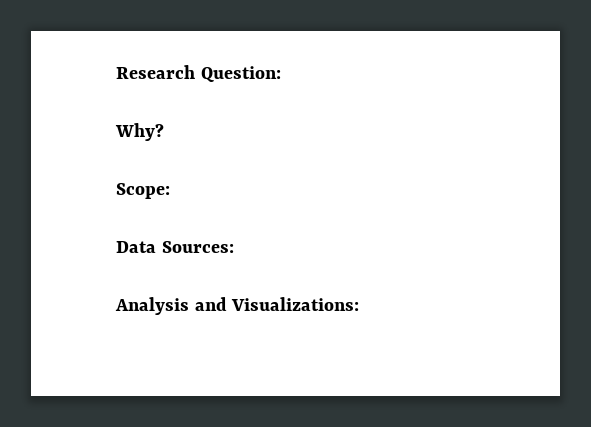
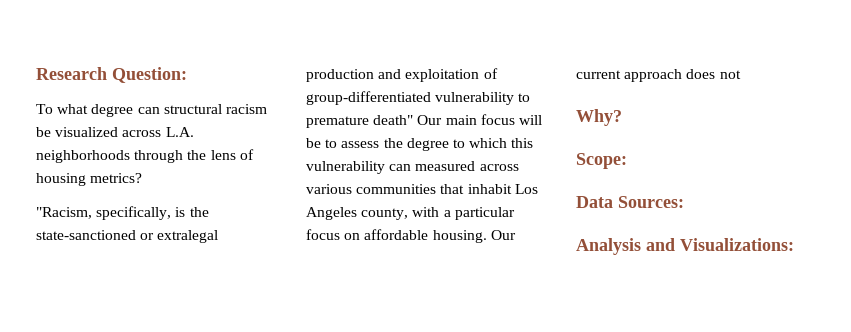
(281, 74) none -> [36,104,267,117] [36,127,194,137] [36,149,254,163] [36,173,143,186] [36,206,209,220] [36,230,219,243] [306,68,498,82] [306,91,531,105] [306,114,542,128] [306,138,534,151] [306,161,519,174] [306,184,538,194] [306,207,515,220] [306,229,516,243] [576,69,741,82] // To what degree can structural racism be visualized across L.A. neighborhoods through the lens of housing metrics? // "Racism, specifically, is the state-sanctioned or extralegal production and exploitation of group-differentiated vulnerability to premature death" Our main focus will be to assess the degree to which this vulnerability can measured across various communities that inhabit Los Angeles county, with a particular focus on affordable housing. Our current approach does not

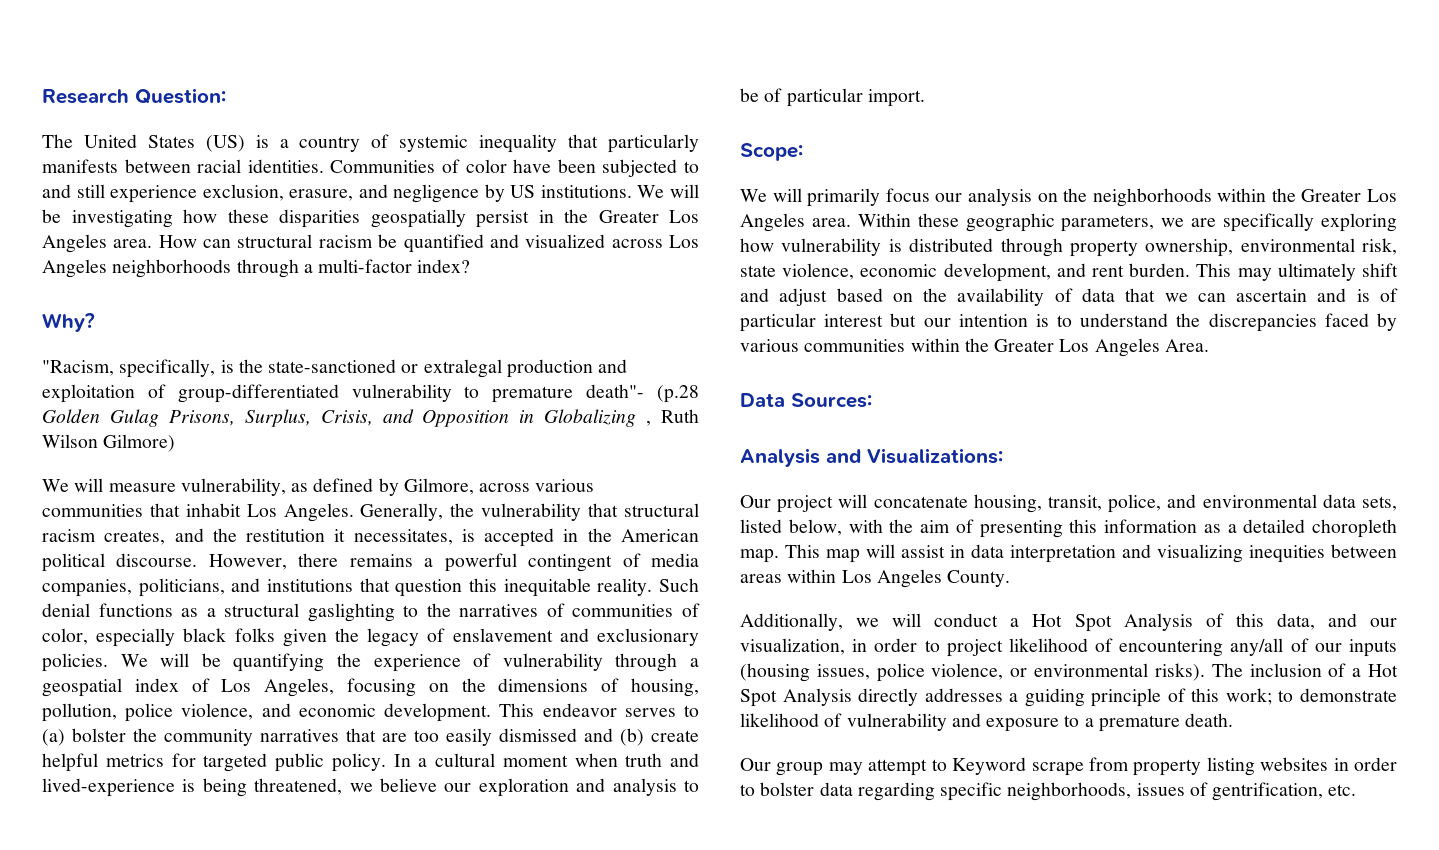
[36,104,267,117] [36,127,194,137] [36,149,254,163] [36,173,143,186] To what degree can structural racism be visualized across L.A. neighborhoods through the lens of housing metrics? -> [42,134,699,153] [42,159,700,177] [42,184,699,203] [42,209,699,228] [42,234,700,253] [42,259,471,278] [42,313,95,332] The United States (US) is a country of systemic inequality that particularly manifests between racial identities. Communities of color have been subjected to and still experience exclusion, erasure, and negligence by US institutions. We will be investigating how these disparities geospatially persist in the Greater Los Angeles area. How can structural racism be quantified and visualized across Los Angeles neighborhoods through a multi-factor index? // Why?
[373,114,542,125] [306,138,534,151] [306,161,476,174] death" Our main focus will be to assess the degree to which this vulnerability can measured -> [586,384,699,403] [42,409,699,427] [42,434,176,452] [42,478,474,496] death"- (p.28 Golden Gulag Prisons, Surplus, Crisis, and Opposition in Globalizing , Ruth Wilson Gilmore) // We will measure vulnerability, as defined by Gilmore,
[306,207,515,220] [306,229,516,243] [576,69,741,82] [576,109,622,126] [576,153,627,169] Angeles county, with a particular focus on affordable housing. Our current approach does not // Why? // Scope: -> [283,503,700,522] [42,528,699,547] [42,553,700,572] [42,578,699,597] [42,603,700,622] [42,628,699,647] [42,653,700,672] [42,678,699,697] [42,703,699,722] [42,728,699,746] [42,753,699,772] [42,778,699,797] [740,88,925,107] [740,143,803,161] [740,188,1397,207] [740,213,1397,232] [740,238,1397,257] [740,263,1398,282] [740,288,1398,306] [740,313,1397,332] [740,338,1209,357] Angeles. Generally, the vulnerability that structural racism creates, and the restitution it necessitates, is accepted in the American political discourse. However, there remains a powerful contingent of media companies, politicians, and institutions that question this inequitable reality. Such denial functions as a structural gaslighting to the narratives of communities of color, especially black folks given the legacy of enslavement and exclusionary policies. We will be quantifying the experience of vulnerability through a geospatial index of Los Angeles, focusing on the dimensions of housing, pollution, police violence, and economic development. This endeavor serves to (a) bolster the community narratives that are too easily dismissed and (b) create helpful metrics for targeted public policy. In a cultural moment when truth and lived-experience is being threatened, we believe our exploration and analysis to be of particular import. // Scope: // We will primarily focus our analysis on the neighborhoods within the Greater Los Angeles area. Within these geographic parameters, we are specifically exploring how vulnerability is distributed through property ownership, environmental risk, state violence, economic development, and rent burden. This may ultimately shift and adjust based on the availability of data that we can ascertain and is of particular interest but our intention is to understand the discrepancies faced by various communities within the Greater Los Angeles Area.
(794, 244) none -> [740,494,1397,513] [740,519,1397,538] [740,544,1397,563] [740,569,1011,588] [740,613,1397,632] [740,638,1397,657] [740,663,1398,682] [740,688,1397,707] [740,713,1234,732] [740,757,1397,776] [740,782,1357,801] // Our project will concatenate housing, transit, police, and environmental data sets, listed below, with the aim of presenting this information as a detailed choropleth map. This map will assist in data interpretation and visualizing inequities between areas within Los Angeles County. // Additionally, we will conduct a Hot Spot Analysis of this data, and our visualization, in order to project likelihood of encountering any/all of our inputs (housing issues, police violence, or environmental risks). The inclusion of a Hot Spot Analysis directly addresses a guiding principle of this work; to demonstrate likelihood of vulnerability and exposure to a premature death. // Our group may attempt to Keyword scrape from property listing websites in order to bolster data regarding specific neighborhoods, issues of gentrification, etc.

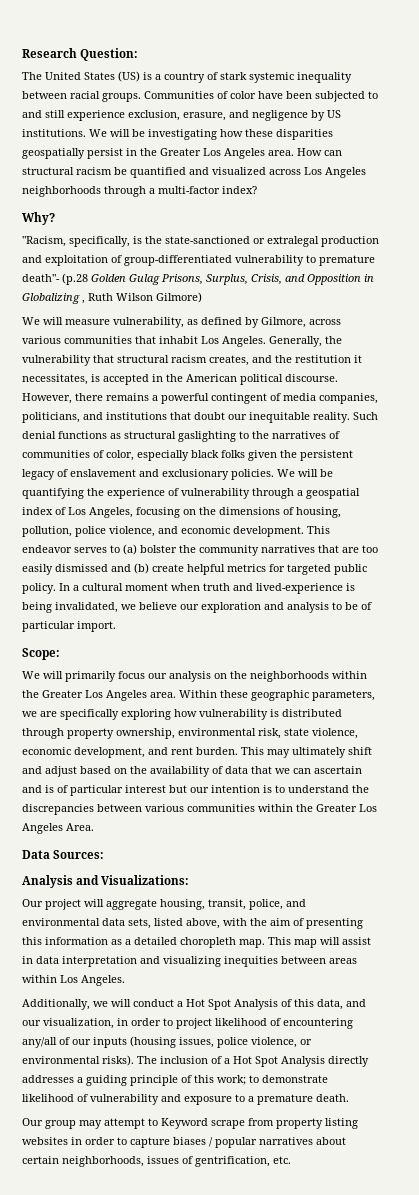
(390, 141) none -> [220,72,247,80] stark
[568,134,699,153] [42,159,118,173] that particularly manifests -> (352, 77) none
[247,159,324,173] identities. -> [102,93,141,102] groups.
[395,578,498,597] question this -> [194,412,247,420] doubt our
[206,608,216,617] a -> (121, 436) none
(359, 635) none -> [300,450,353,461] persistent
[254,778,343,795] threatened, -> [55,602,118,613] invalidated,
[1324,313,1397,331] faced by -> [97,804,142,812] between
[873,496,968,508] concatenate -> [106,899,157,910] aggregate
[788,519,842,536] below, -> [186,918,220,929] above,
[876,569,1011,588] Angeles County. -> [81,975,125,986] Angeles.
[760,782,1003,801] bolster data regarding specific -> [130,1137,346,1148] [22,1156,59,1164] capture biases / popular narratives about certain

